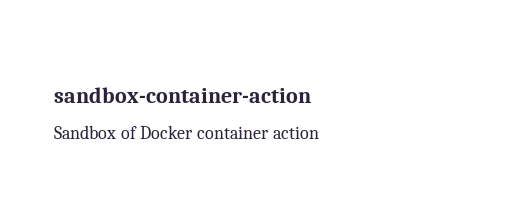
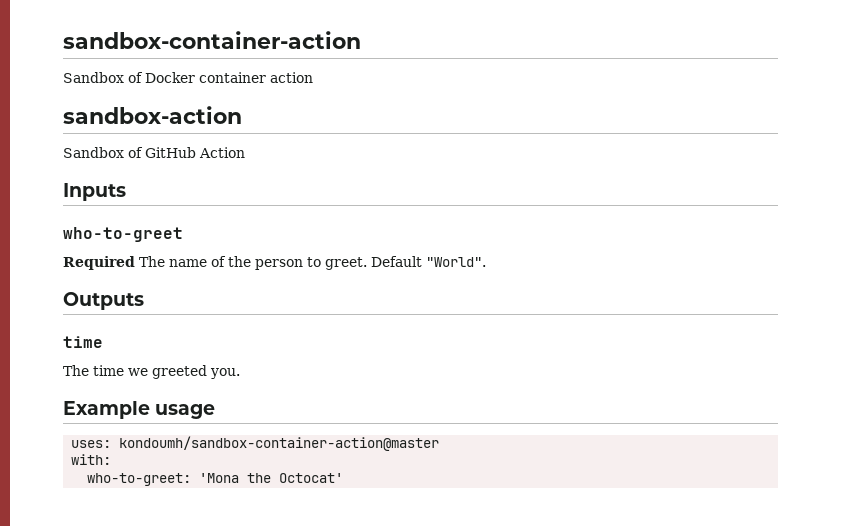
(319, 132) none -> [63,106,242,124] [63,147,245,158] [63,183,126,201] [63,227,183,242] [63,256,486,270] [63,292,144,310] [63,336,103,348] [63,365,240,379] [63,401,216,419] [71,436,440,451] [71,454,112,465] [87,473,344,486] // sandbox-action // Sandbox of GitHub Action // Inputs // who-to-greet // Required The name of the person to greet. Default "World". // Outputs // time // The time we greeted you. // Example usage // uses: kondoumh/sandbox-container-action@master // with: // who-to-greet: 'Mona the Octocat'

